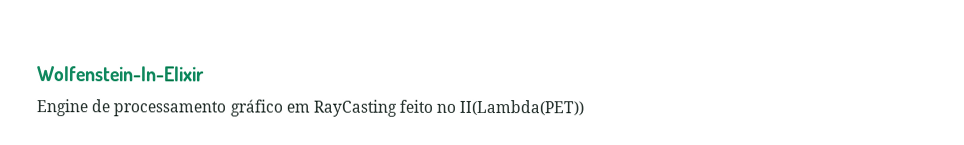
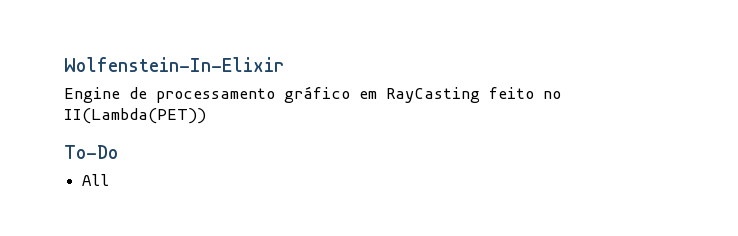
(585, 107) none -> [64,145,118,159] [82,174,110,186] // To-Do // All

